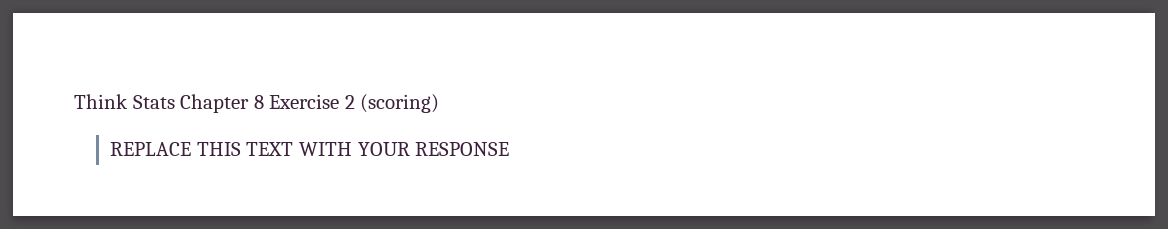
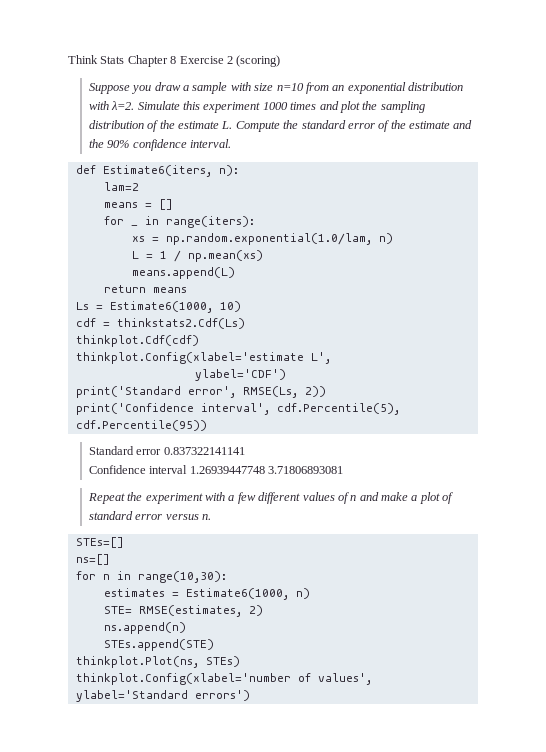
[110,142,510,156] REPLACE THIS TEXT WITH YOUR RESPONSE -> [88,82,464,94] [88,101,425,113] [88,120,473,132] [88,139,232,151] [75,165,239,177] [103,182,139,191] [103,199,173,210] [103,216,124,225] [130,225,138,226] [144,216,255,228] [131,233,393,245] [131,250,263,262] [131,267,235,279] [103,285,187,293] [75,301,241,313] [75,318,245,329] [75,335,199,347] [75,352,331,364] [194,369,286,381] [75,386,326,398] [75,403,400,415] [75,420,207,431] [88,446,245,455] [88,465,344,474] [87,492,454,504] [88,511,212,520] [75,537,124,548] [75,554,110,565] [75,571,227,583] [103,588,310,600] [103,605,263,617] [103,622,186,634] [103,639,214,651] [75,656,240,668] [75,673,372,685] [75,690,250,702] Suppose you draw a sample with size n=10 from an exponential distribution with λ=2. Simulate this experiment 1000 times and plot the sampling distribution of the estimate L. Compute the standard error of the estimate and the 90% confidence interval. // def Estimate6(iters, n): // lam=2 // means = [] // for _ in range(iters): // xs = np.random.exponential(1.0/lam, n) // L = 1 / np.mean(xs) // means.append(L) // return means // Ls = Estimate6(1000, 10) // cdf = thinkstats2.Cdf(Ls) // thinkplot.Cdf(cdf) // thinkplot.Config(xlabel='estimate L', // ylabel='CDF') // print('Standard error', RMSE(Ls, 2)) // print('Confidence interval', cdf.Percentile(5), cdf.Percentile(95)) // Standard error 0.837322141141 // Confidence interval 1.26939447748 3.71806893081 // Repeat the experiment with a few different values of n and make a plot of standard error versus n. // STEs=[] // ns=[] // for n in range(10,30): // estimates = Estimate6(1000, n) // STE= RMSE(estimates, 2) // ns.append(n) // STEs.append(STE) // thinkplot.Plot(ns, STEs) // thinkplot.Config(xlabel='number of values', ylabel='Standard errors')

